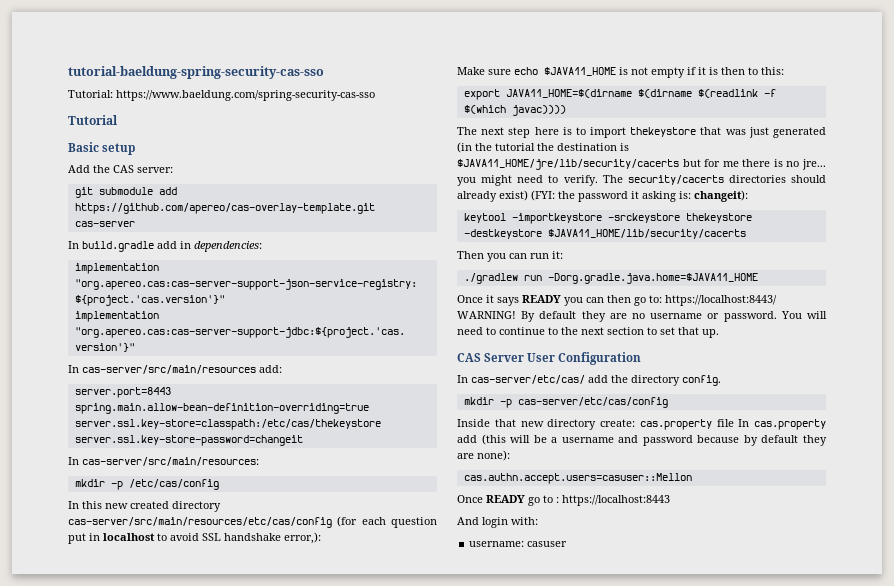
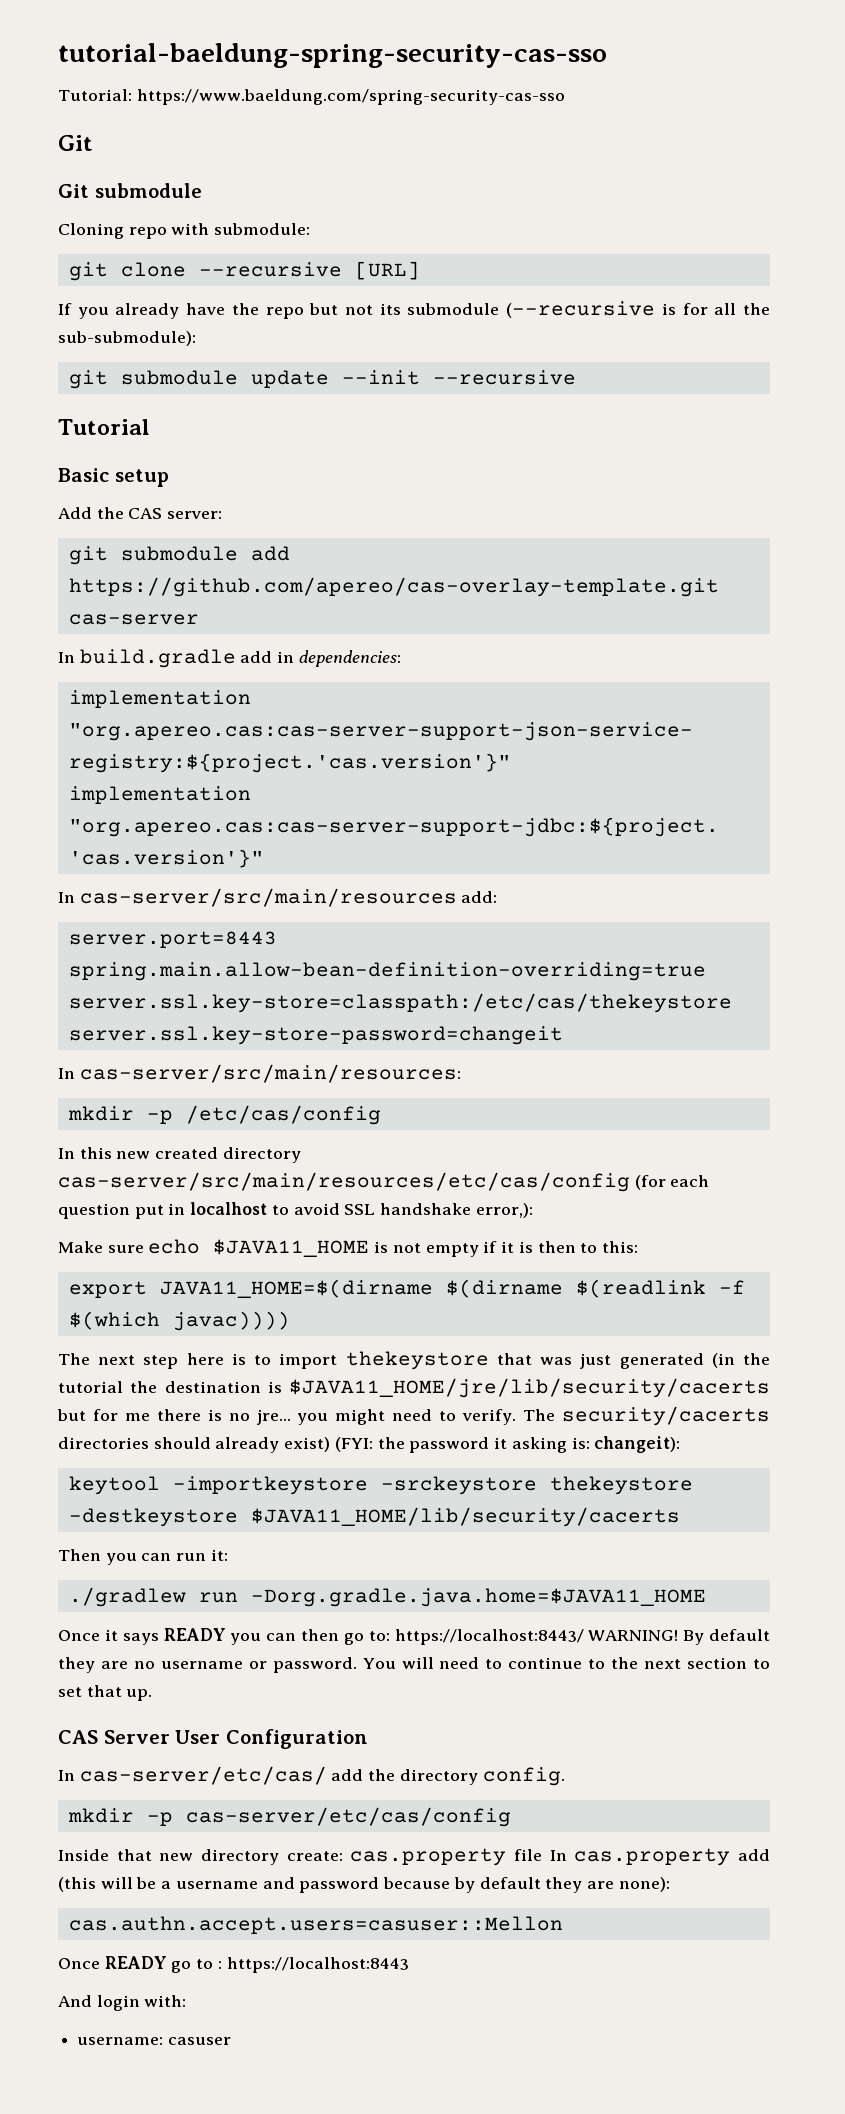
(375, 95) none -> [58,135,93,151] [58,183,202,198] [58,223,311,239] [68,261,420,281] [58,301,770,319] [58,331,196,346] [68,370,576,389] // Git // Git submodule // Cloning repo with submodule: // git clone --recursive [URL] // If you already have the repo but not its submodule (--recursive is for all the sub-submodule): // git submodule update --init --recursive

